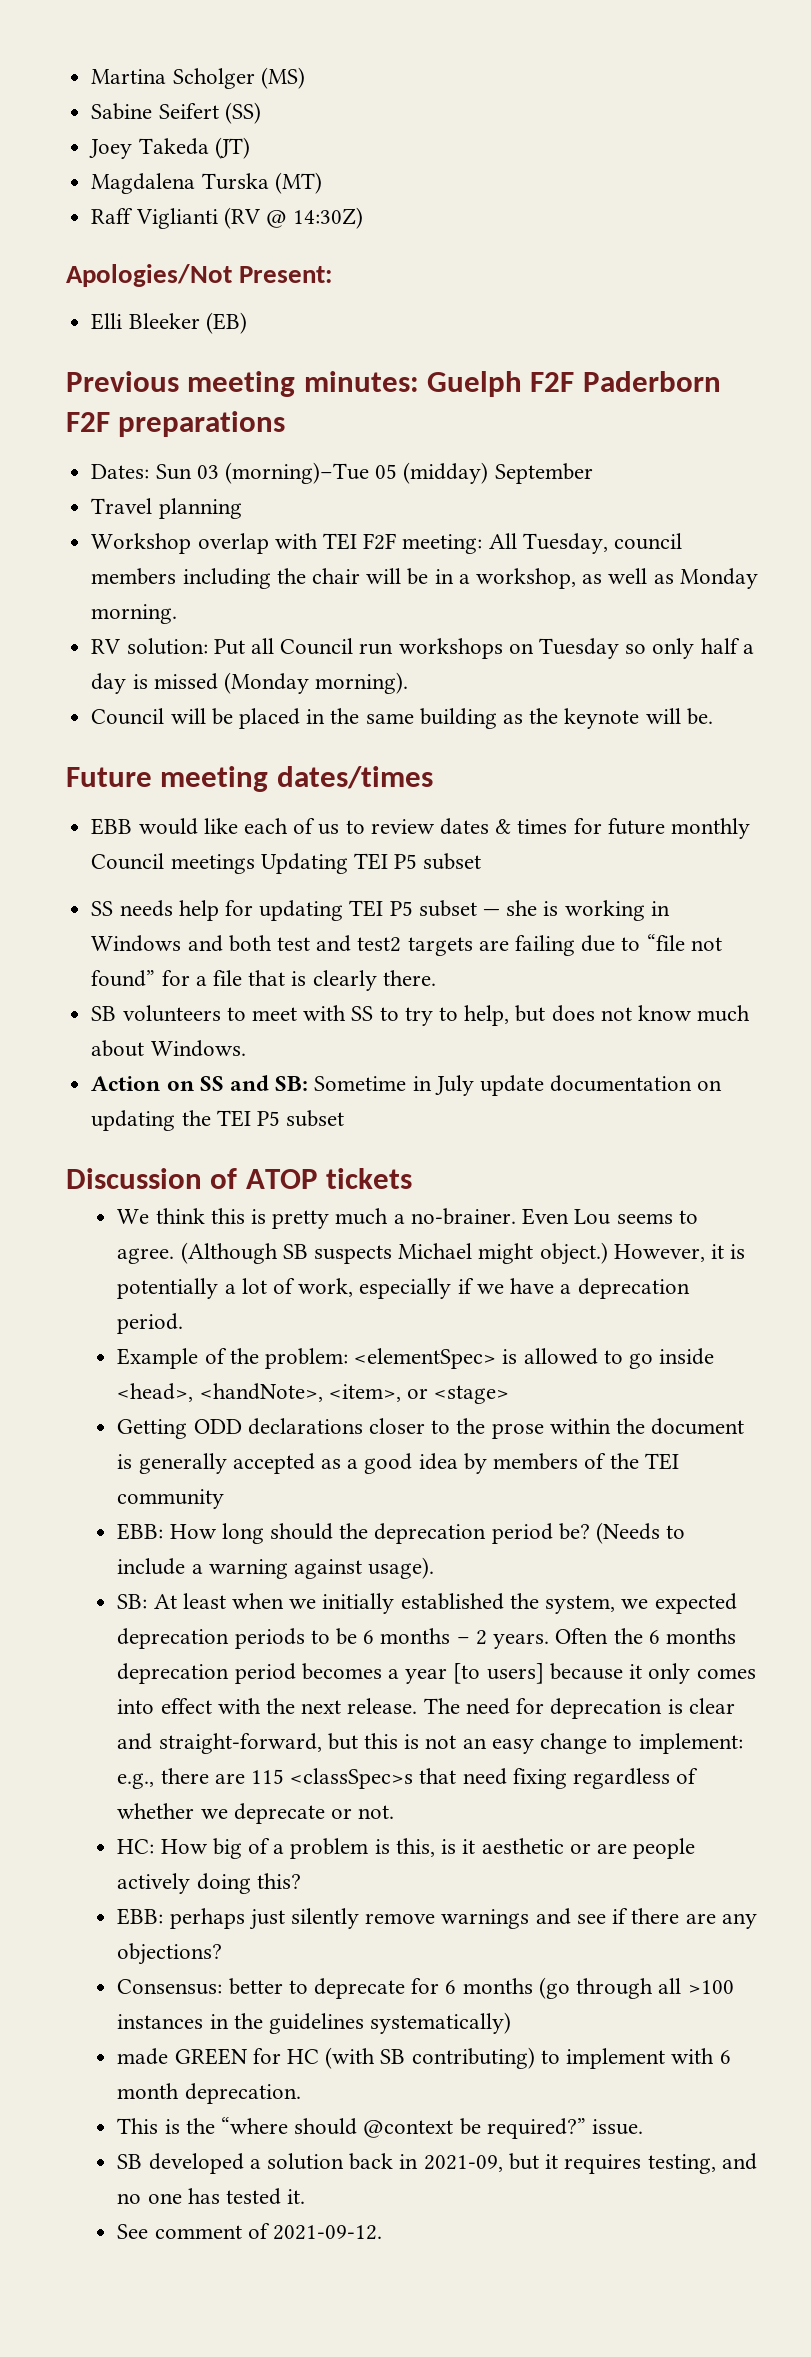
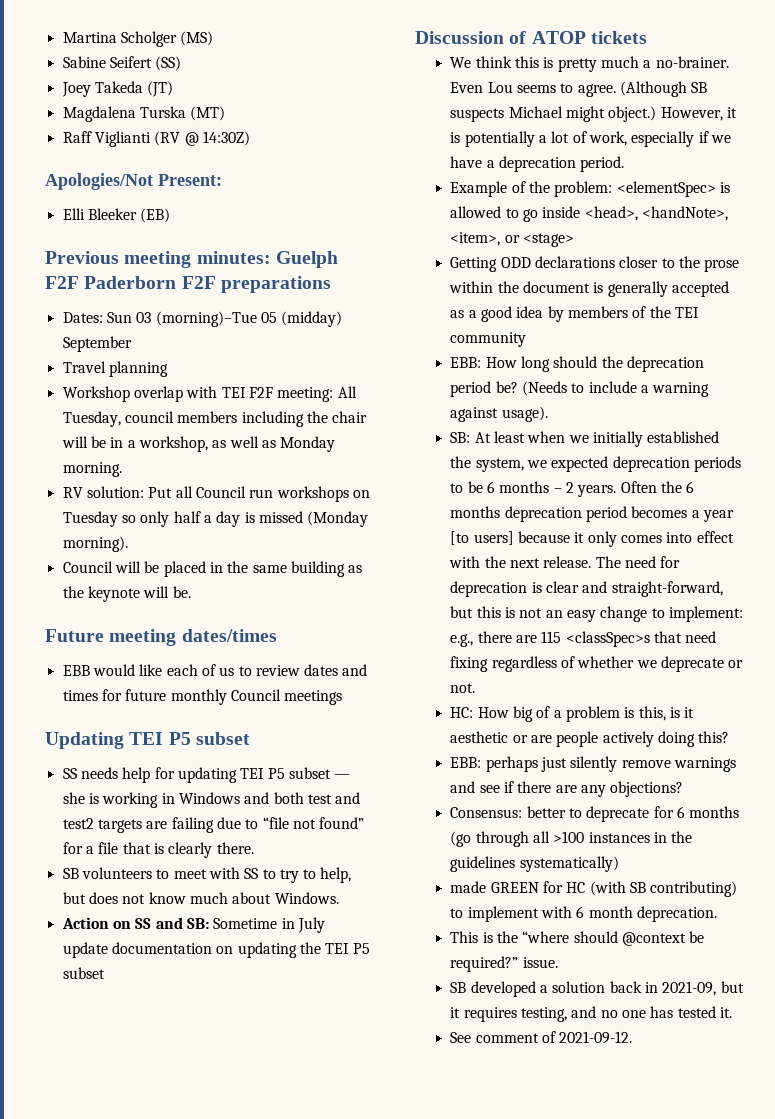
[495,819,512,834] & -> [342,664,368,676] and
(255, 864) none -> (343, 697) //

